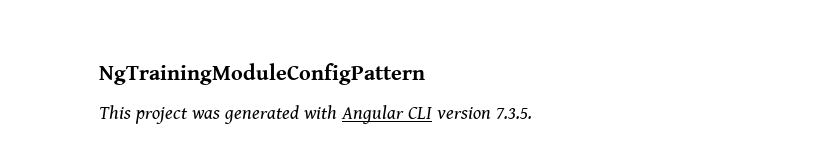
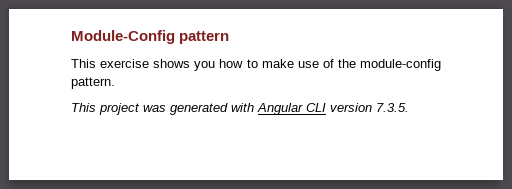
[99,63,425,85] NgTrainingModuleConfigPattern -> [71,30,230,44] [71,59,441,71] [71,77,115,89] Module-Config pattern // This exercise shows you how to make use of the module-config pattern.

